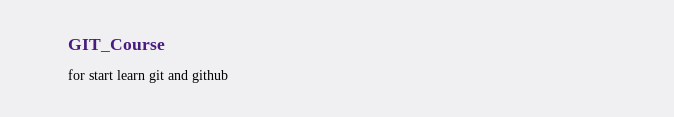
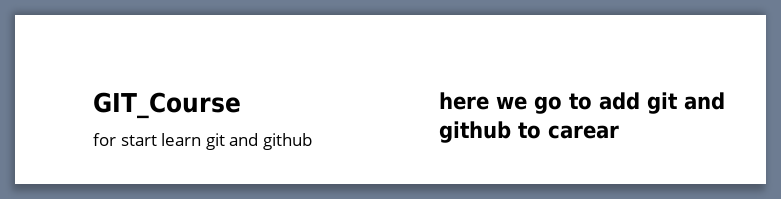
(228, 76) none -> [439,92,725,114] [439,121,619,143] // here we go to add git and github to carear

